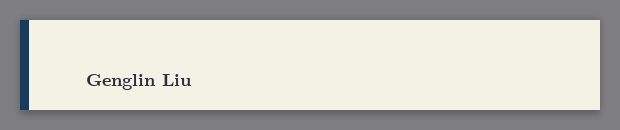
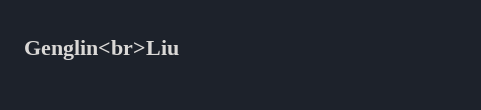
[86,74,192,90] Genglin Liu -> [24,40,179,60] Genglin<br>Liu

